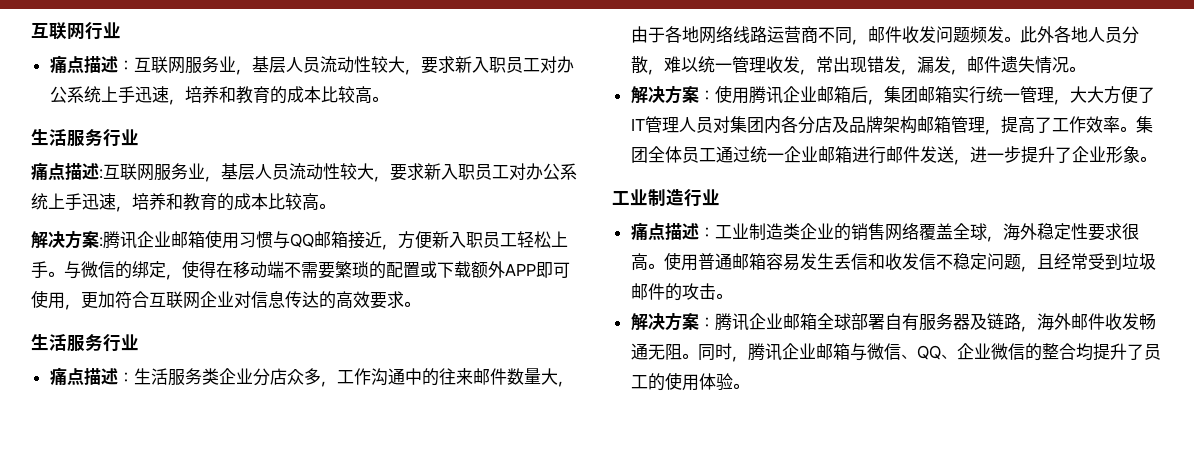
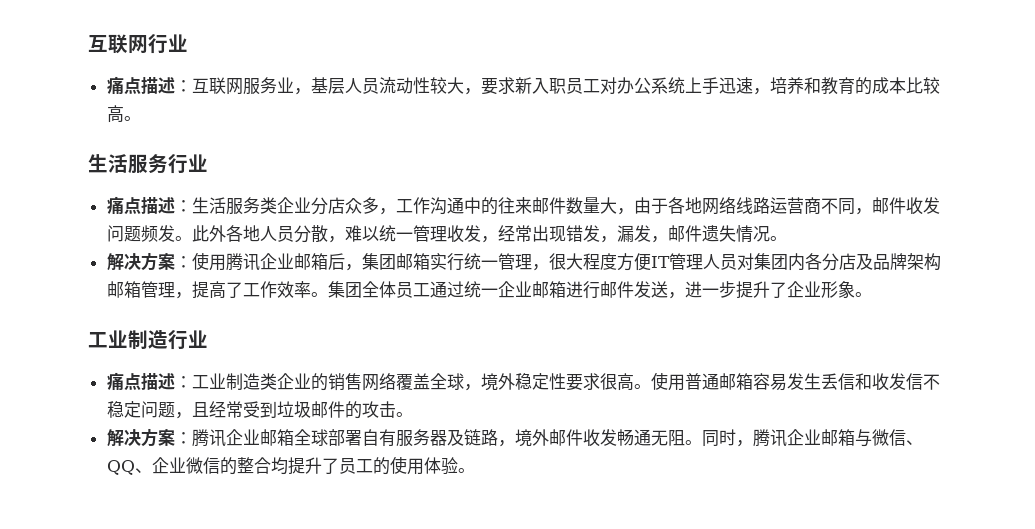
[31,162,577,182] [31,193,335,212] [31,230,568,250] [31,260,570,280] [31,290,420,310] [31,334,139,352] // 痛点描述:互联网服务业，基层人员流动性较大，要求新入职员工对办公系统上手迅速，培养和教育的成本比较高。 // 解决方案:腾讯企业邮箱使用习惯与QQ邮箱接近，方便新入职员工轻松上手。与微信的绑定，使得在移动端不需要繁琐的配置或下载额外APP即可使用，更加符合互联网企业对信息传达的高效要求。 // 生活服务行业 -> (208, 163) none
(816, 72) none -> [497,225,515,242] 经
[1069,86,1155,104] 大大方便了 -> [548,253,651,271] 很大程度方便
[1002,223,1020,241] 海 -> [480,373,498,391] 境
[1036,313,1054,331] 海 -> [514,429,532,447] 境

